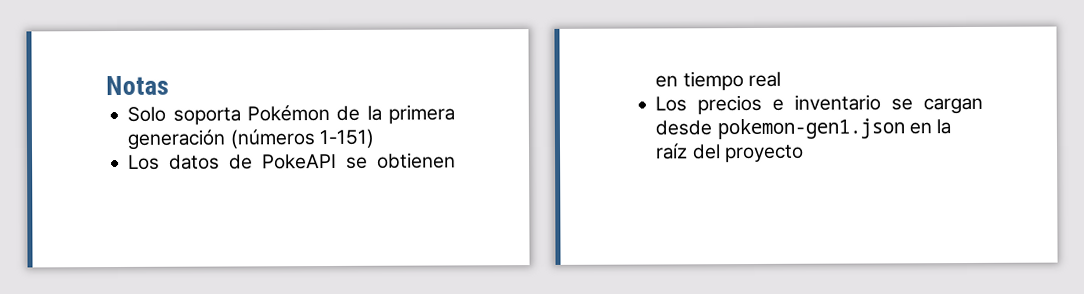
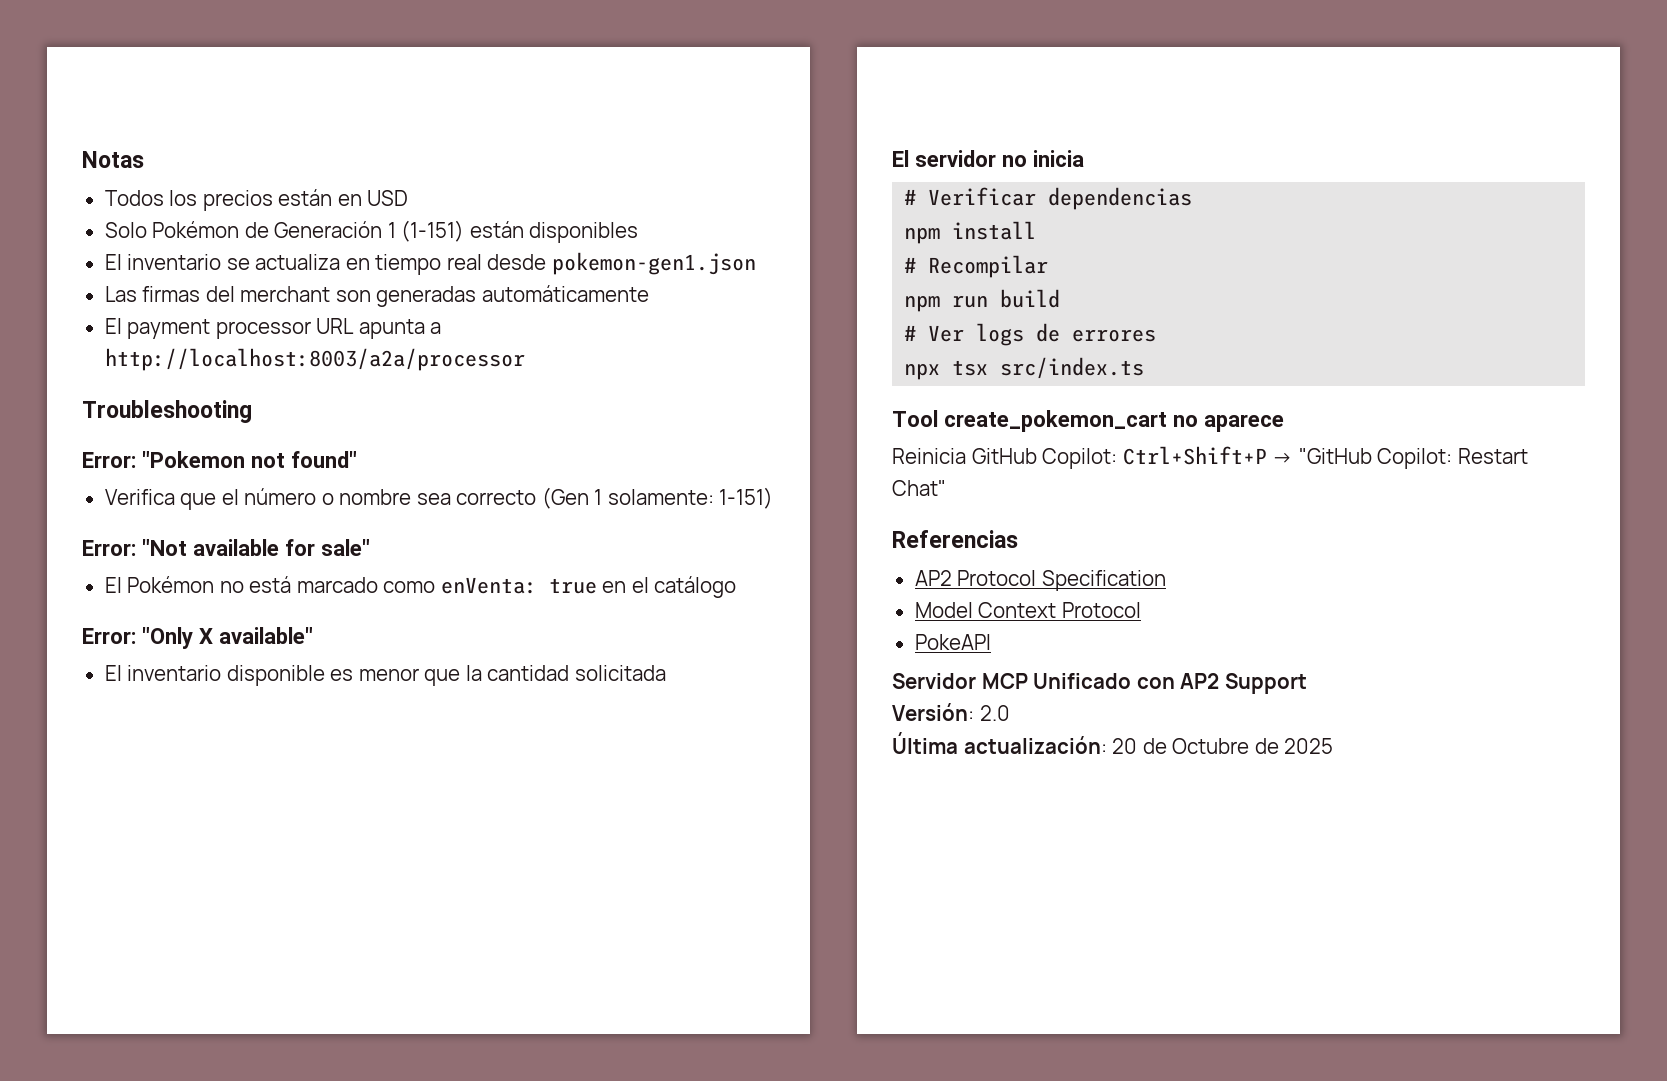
(169, 85) none -> [104,189,409,211] // Todos los precios están en USD
[172,107,241,125] soporta -> (147, 230) none
[366,104,455,124] [127,128,375,150] [128,152,457,170] [655,71,781,91] [655,94,983,115] [655,118,952,140] [655,143,804,163] la primera generación (números 1-151) // Los datos de PokeAPI se obtienen en tiempo real // Los precios e inventario se cargan desde pokemon-gen1.json en la raíz del proyecto -> [274,220,639,243] [104,252,756,275] [104,285,649,307] [104,318,442,339] [104,348,525,371] [82,400,252,423] [82,451,357,468] [104,487,774,510] [82,539,370,556] [104,576,737,598] [82,627,313,649] [104,665,666,686] [892,150,1084,167] [904,187,1193,210] [904,221,1037,244] [904,255,1049,278] [904,289,1061,312] [904,323,1157,346] [904,357,1145,380] [892,410,1284,432] [892,446,1528,469] [892,480,946,496] [892,530,1018,548] [914,570,1166,591] [914,602,1141,618] [914,634,991,650] [892,673,1307,694] [892,703,1010,721] [892,732,1334,754] Generación 1 (1-151) están disponibles // El inventario se actualiza en tiempo real desde pokemon-gen1.json // Las firmas del merchant son generadas automáticamente // El payment processor URL apunta a http://localhost:8003/a2a/processor // Troubleshooting // Error: "Pokemon not found" // Verifica que el número o nombre sea correcto (Gen 1 solamente: 1-151) // Error: "Not available for sale" // El Pokémon no está marcado como enVenta: true en el catálogo // Error: "Only X available" // El inventario disponible es menor que la cantidad solicitada // El servidor no inicia // # Verificar dependencias // npm install // # Recompilar // npm run build // # Ver logs de errores // npx tsx src/index.ts // Tool create_pokemon_cart no aparece // Reinicia GitHub Copilot: Ctrl+Shift+P → "GitHub Copilot: Restart Chat" // Referencias // AP2 Protocol Specification // Model Context Protocol // PokeAPI // Servidor MCP Unificado con AP2 Support // Versión: 2.0 // Última actualización: 20 de Octubre de 2025

